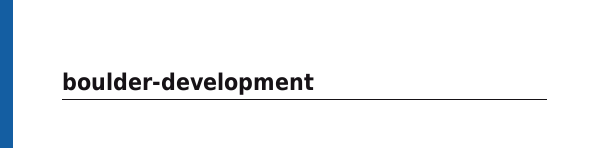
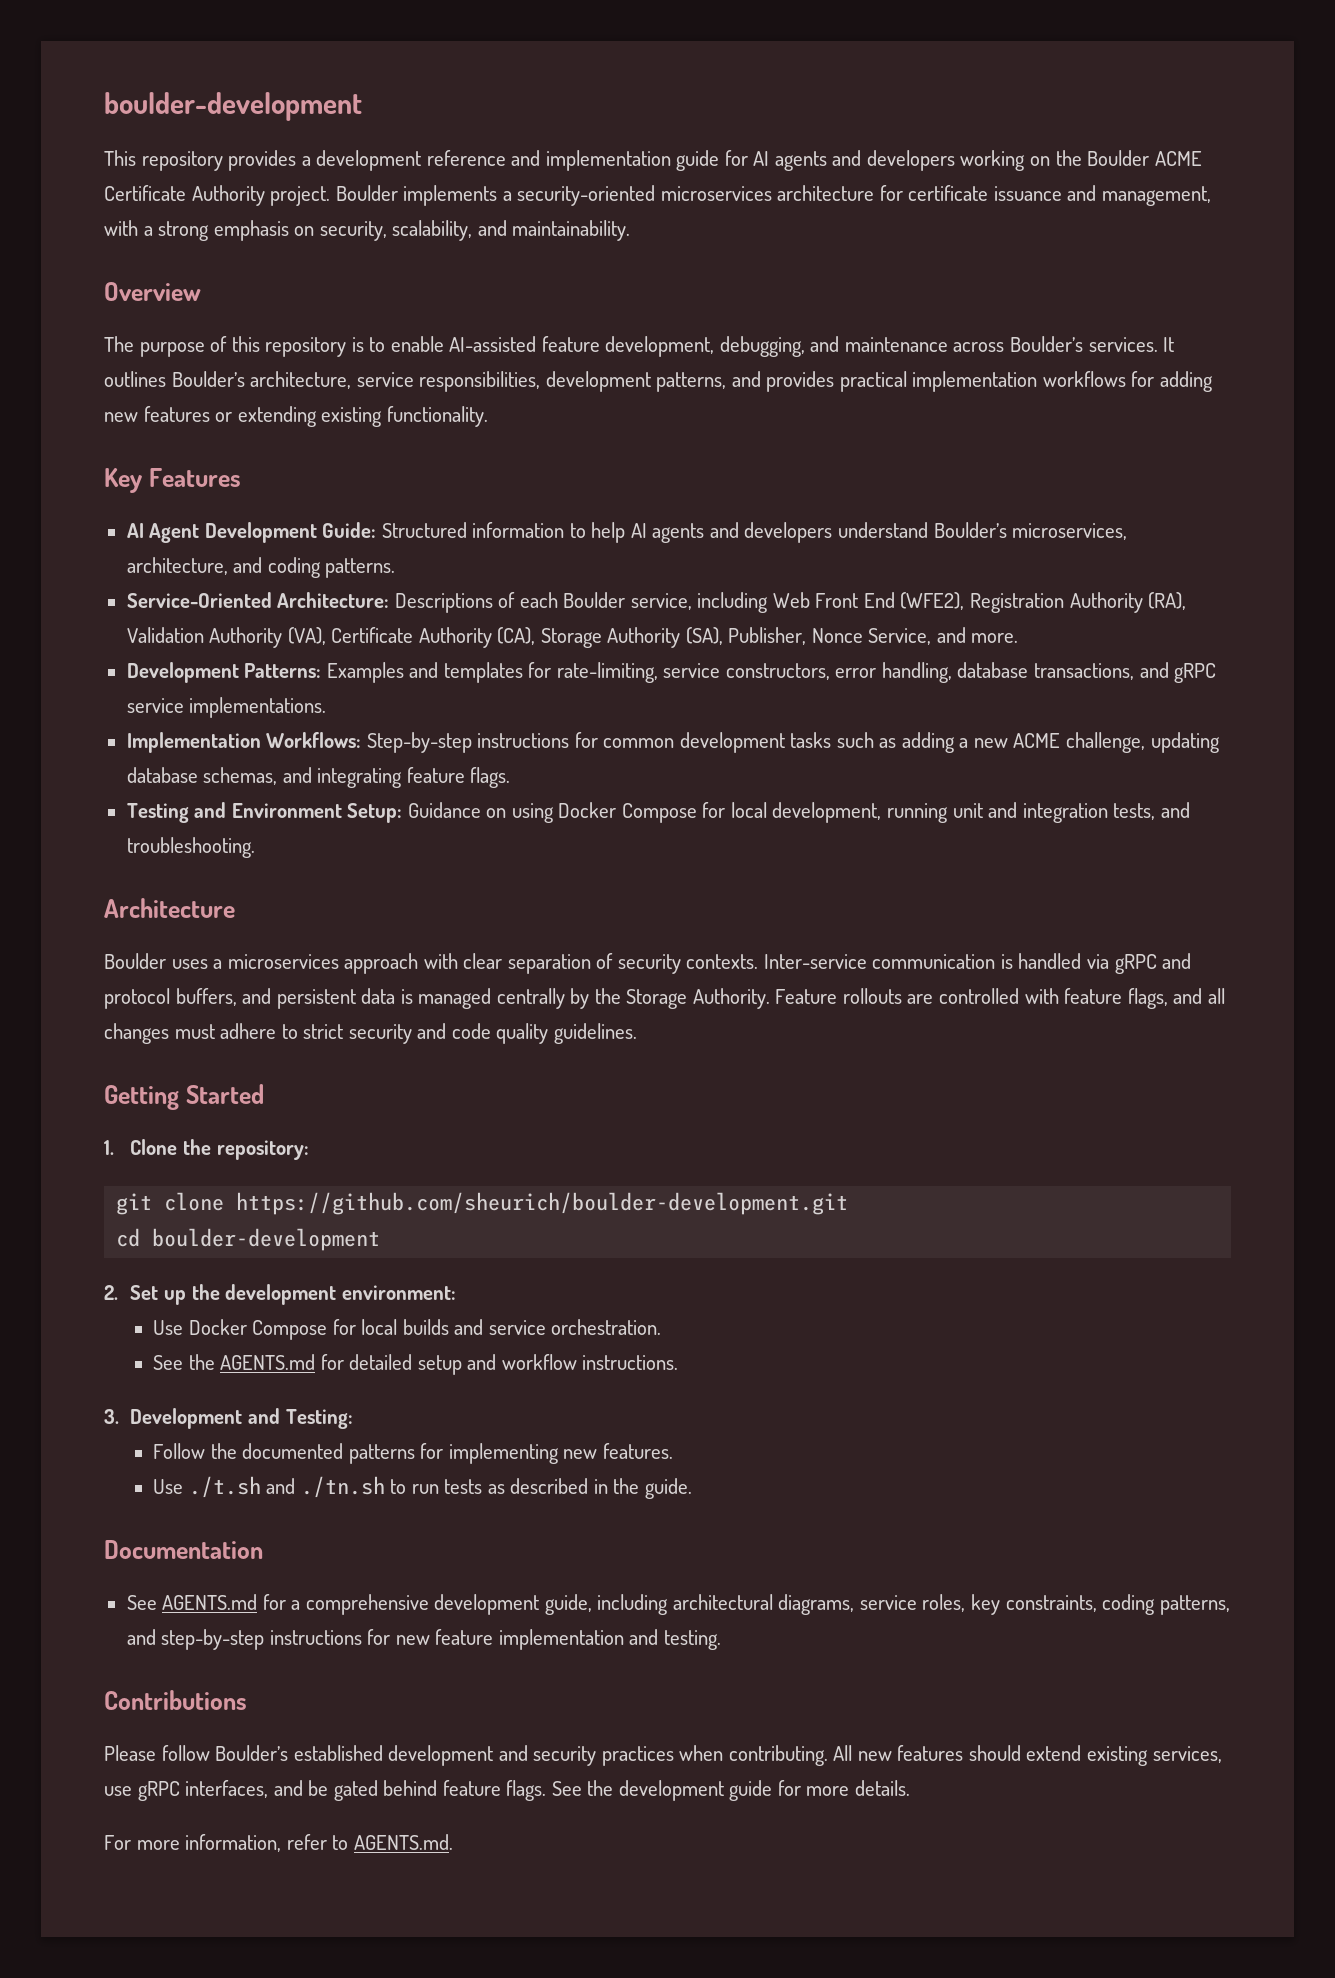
[62,72,314,95] boulder-development -> [104,92,362,121] [104,150,1202,171] [104,185,1211,206] [104,220,631,241] [104,282,201,301] [104,336,1175,357] [104,371,1213,392] [104,406,488,427] [104,468,241,493] [126,522,1128,543] [126,557,396,578] [126,592,1187,613] [126,627,1019,648] [126,662,1217,683] [126,697,327,718] [126,732,1220,753] [126,767,511,788] [126,802,1190,823] [126,837,255,858] [104,898,235,918] [104,953,1192,974] [104,988,1225,1009] [104,1023,637,1044] [104,1084,264,1110] [104,1139,309,1160] [116,1192,849,1215] [116,1228,381,1251] [104,1284,456,1305] [152,1319,662,1340] [152,1354,679,1375] [104,1408,353,1429] [152,1443,673,1464] [152,1476,692,1499] [104,1540,263,1559] [126,1594,1230,1615] [126,1629,721,1650] [104,1690,247,1710] [104,1745,1222,1766] [104,1780,911,1801] [104,1834,453,1852] boulder-development // This repository provides a development reference and implementation guide for AI agents and developers working on the Boulder ACME Certificate Authority project. Boulder implements a security-oriented microservices architecture for certificate issuance and management, with a strong emphasis on security, scalability, and maintainability. // Overview // The purpose of this repository is to enable AI-assisted feature development, debugging, and maintenance across Boulder’s services. It outlines Boulder’s architecture, service responsibilities, development patterns, and provides practical implementation workflows for adding new features or extending existing functionality. // Key Features // AI Agent Development Guide: Structured information to help AI agents and developers understand Boulder’s microservices, architecture, and coding patterns. // Service-Oriented Architecture: Descriptions of each Boulder service, including Web Front End (WFE2), Registration Authority (RA), Validation Authority (VA), Certificate Authority (CA), Storage Authority (SA), Publisher, Nonce Service, and more. // Development Patterns: Examples and templates for rate-limiting, service constructors, error handling, database transactions, and gRPC service implementations. // Implementation Workflows: Step-by-step instructions for common development tasks such as adding a new ACME challenge, updating database schemas, and integrating feature flags. // Testing and Environment Setup: Guidance on using Docker Compose for local development, running unit and integration tests, and troubleshooting. // Architecture // Boulder uses a microservices approach with clear separation of security contexts. Inter-service communication is handled via gRPC and protocol buffers, and persistent data is managed centrally by the Storage Authority. Feature rollouts are controlled with feature flags, and all changes must adhere to strict security and code quality guidelines. // Getting Started // 1. Clone the repository: // git clone https://github.com/sheurich/boulder-development.git // cd boulder-development // 2. Set up the development environment: // Use Docker Compose for local builds and service orchestration. // See the AGENTS.md for detailed setup and workflow instructions. // 3. Development and Testing: // Follow the documented patterns for implementing new features. // Use ./t.sh and ./tn.sh to run tests as described in the guide. // Documentation // See AGENTS.md for a comprehensive development guide, including architectural diagrams, service roles, key constraints, coding patterns, and step-by-step instructions for new feature implementation and testing. // Contributions // Please follow Boulder’s established development and security practices when contributing. All new features should extend existing services, use gRPC interfaces, and be gated behind feature flags. See the development guide for more details. // For more information, refer to AGENTS.md.

